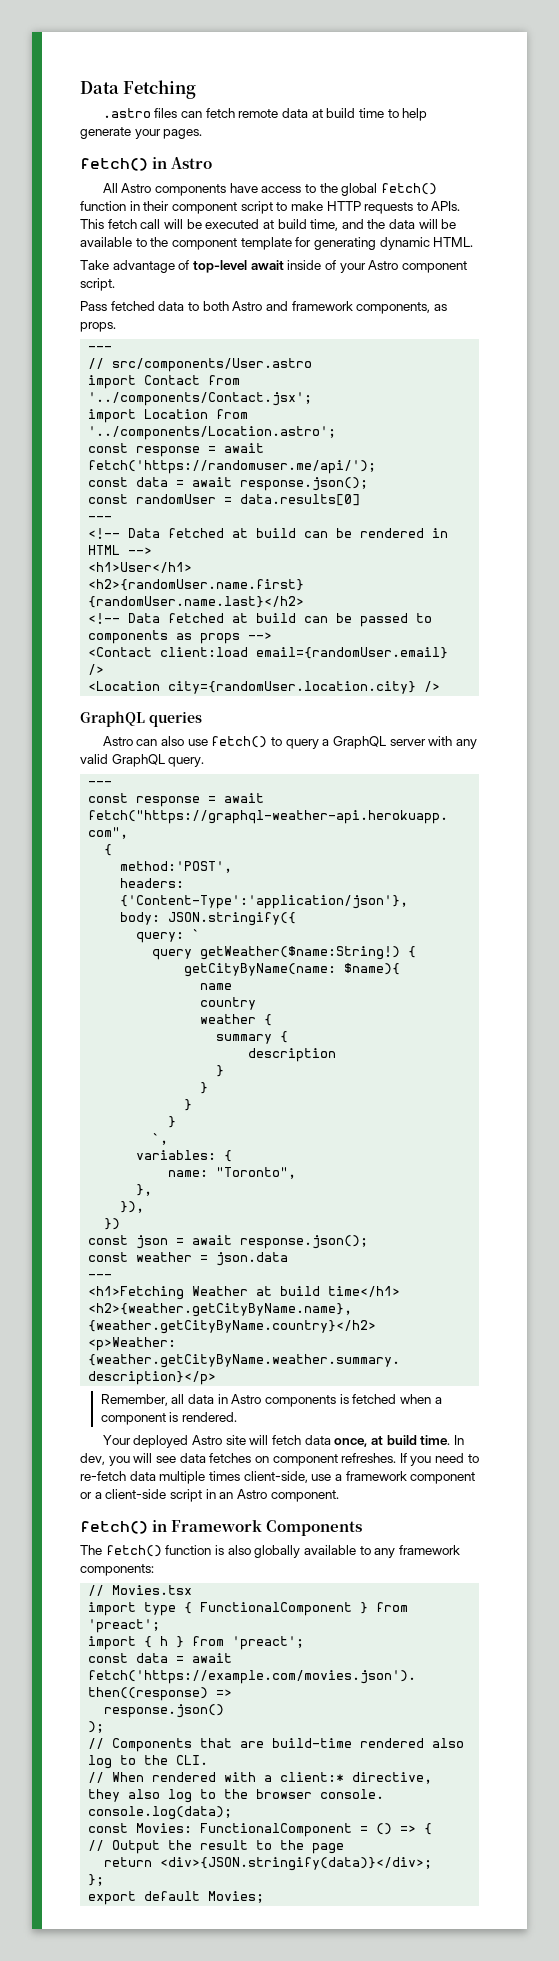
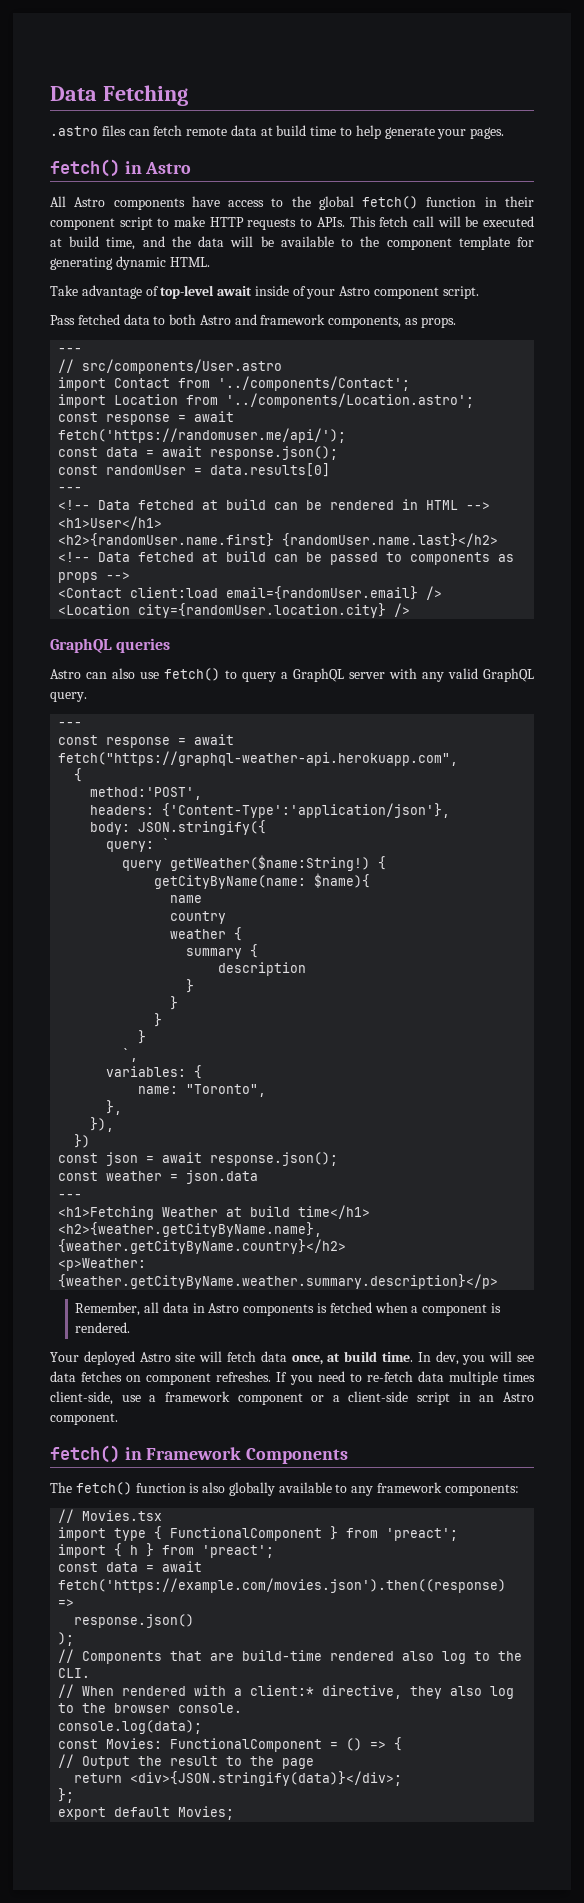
[88,392,313,406] '../components/Contact.jsx'; -> [218,376,411,391] '../components/Contact';

